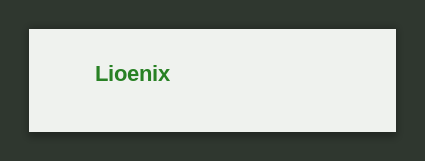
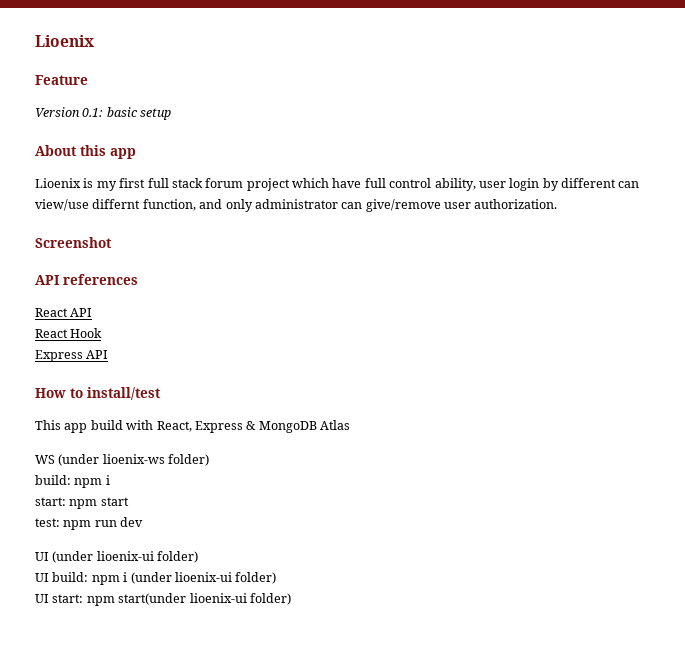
[95,65,171,81] Lioenix -> [35,35,94,47] [35,75,88,85] [35,107,172,120] [35,145,136,159] [35,178,640,191] [35,199,558,212] [35,237,112,248] [35,274,138,285] [35,308,93,317] [35,328,103,338] [35,350,109,362] [35,387,161,400] [35,420,350,433] [35,454,210,466] [35,475,110,488] [35,497,129,509] [35,517,144,530] [35,551,199,563] [35,572,277,585] [35,593,291,606] Lioenix // Feature // Version 0.1: basic setup // About this app // Lioenix is my first full stack forum project which have full control ability, user login by different can view/use differnt function, and only administrator can give/remove user authorization. // Screenshot // API references // React API // React Hook // Express API // How to install/test // This app build with React, Express & MongoDB Atlas // WS (under lioenix-ws folder) // build: npm i // start: npm start // test: npm run dev // UI (under lioenix-ui folder) // UI build: npm i (under lioenix-ui folder) // UI start: npm start(under lioenix-ui folder)

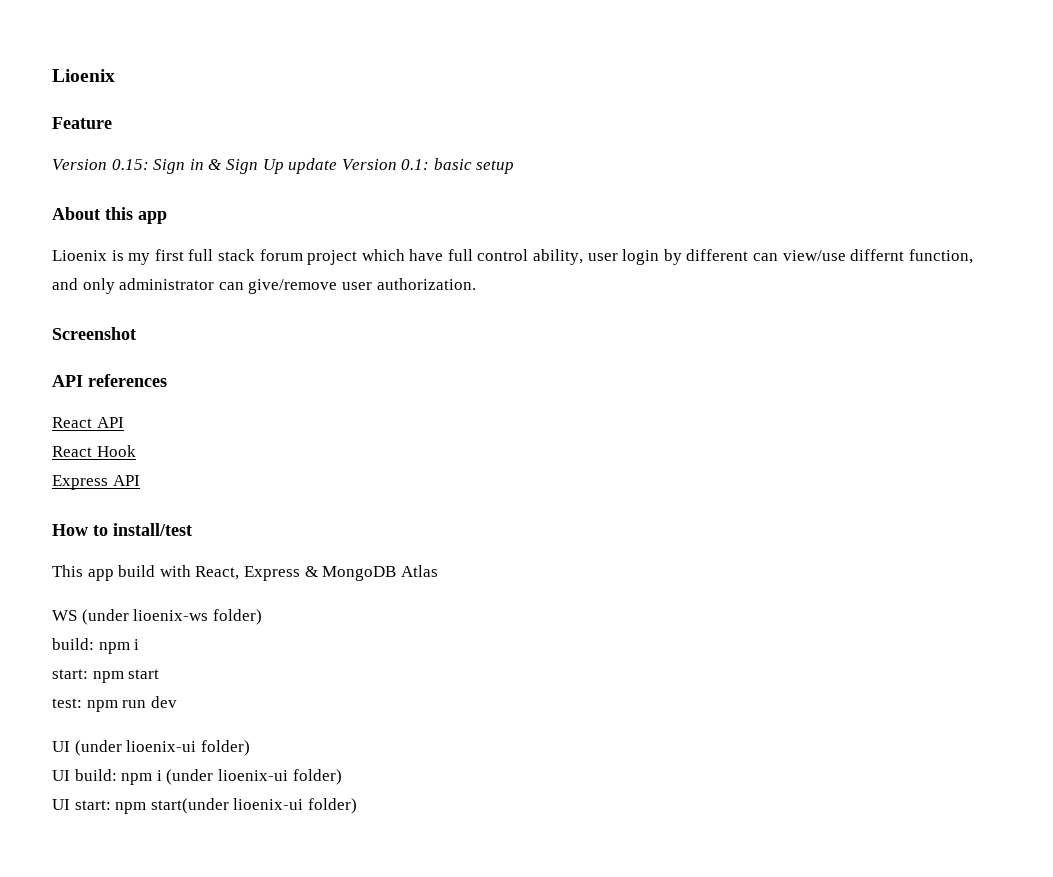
(80, 112) none -> [111,158,397,174] 0.15: Sign in & Sign Up update Version

